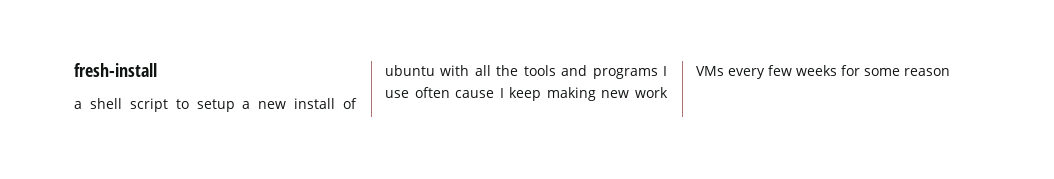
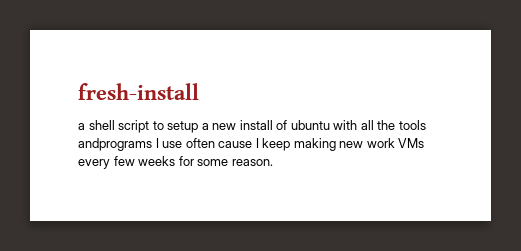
[561,65,658,79] and programs -> [78,138,152,151] andprograms
[904,68,950,76] reason -> [231,159,273,166] reason.

